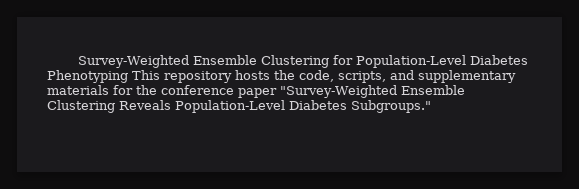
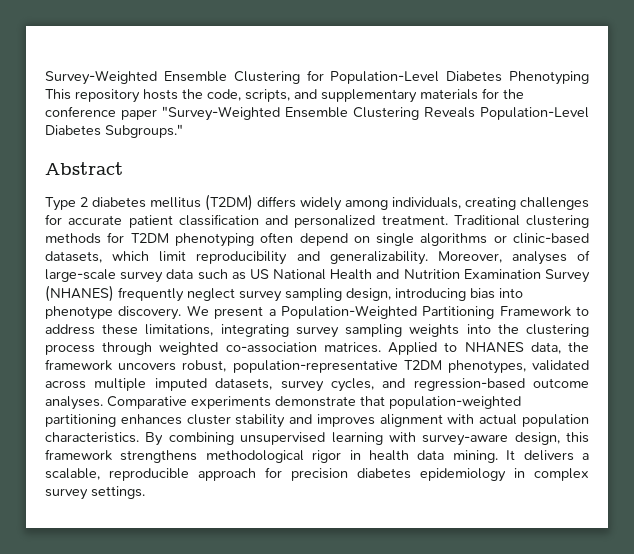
(431, 106) none -> [45,162,123,175] [45,194,589,211] [45,214,589,228] [45,232,589,247] [45,250,590,265] [45,269,590,283] [45,285,523,302] [45,305,589,320] [45,324,589,338] [45,342,589,355] [45,359,589,374] [45,378,589,392] [45,396,521,410] [45,414,589,428] [45,432,589,446] [45,449,589,463] [45,467,589,482] [45,486,145,500] // Abstract // Type 2 diabetes mellitus (T2DM) differs widely among individuals, creating challenges for accurate patient classification and personalized treatment. Traditional clustering methods for T2DM phenotyping often depend on single algorithms or clinic-based datasets, which limit reproducibility and generalizability. Moreover, analyses of large-scale survey data such as US National Health and Nutrition Examination Survey (NHANES) frequently neglect survey sampling design, introducing bias into phenotype discovery. We present a Population-Weighted Partitioning Framework to address these limitations, integrating survey sampling weights into the clustering process through weighted co-association matrices. Applied to NHANES data, the framework uncovers robust, population-representative T2DM phenotypes, validated across multiple imputed datasets, survey cycles, and regression-based outcome analyses. Comparative experiments demonstrate that population-weighted partitioning enhances cluster stability and improves alignment with actual population characteristics. By combining unsupervised learning with survey-aware design, this framework strengthens methodological rigor in health data mining. It delivers a scalable, reproducible approach for precision diabetes epidemiology in complex survey settings.

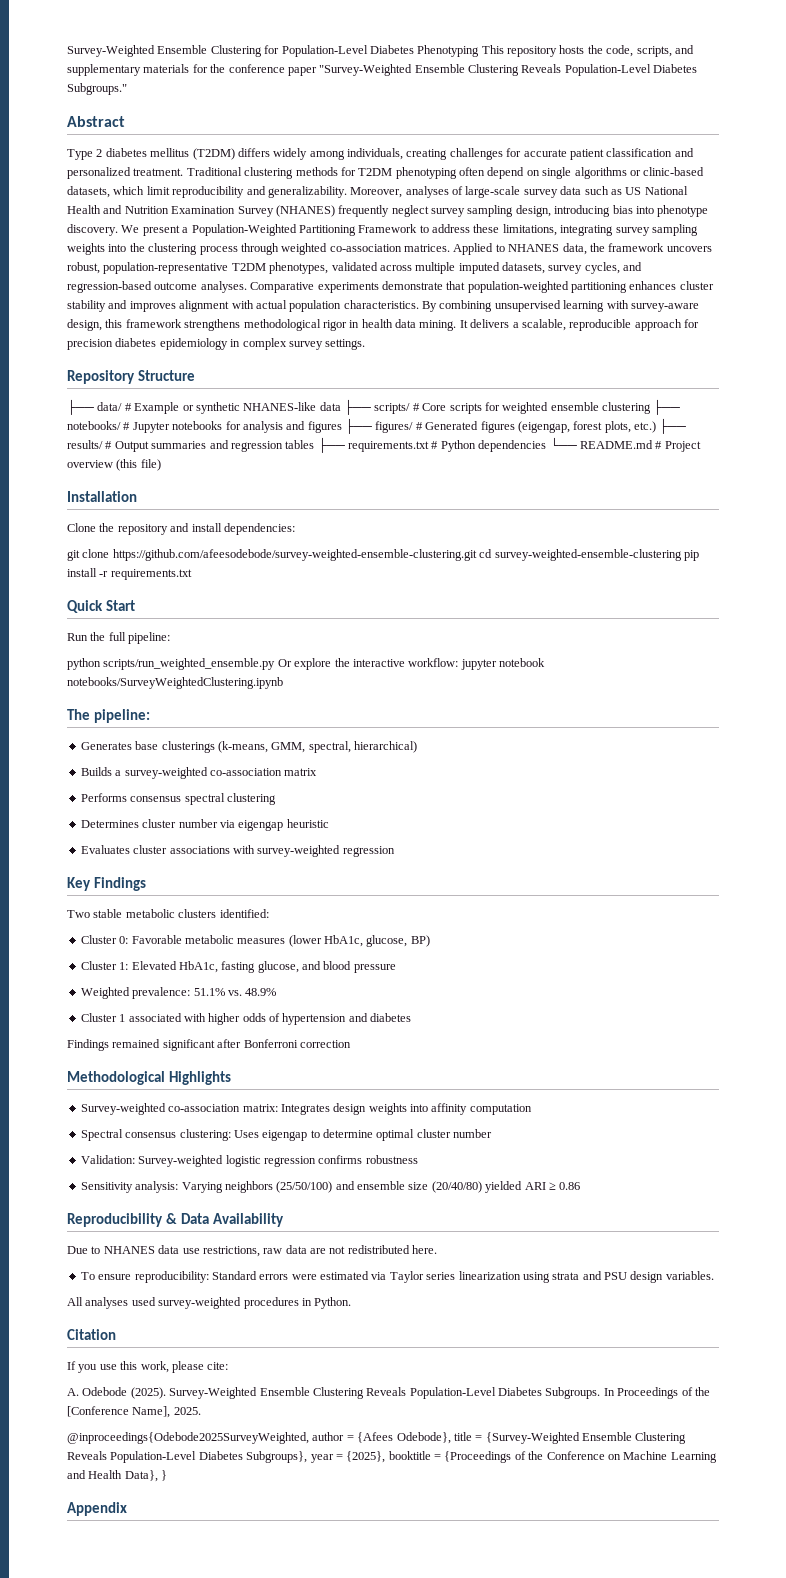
(145, 492) none -> [67,370,195,384] [67,399,681,415] [67,418,687,434] [67,437,701,453] [67,459,161,471] [67,491,137,502] [67,523,295,535] [67,549,699,561] [67,568,192,580] [67,600,135,613] [67,632,171,644] [67,658,545,670] [67,677,283,689] [67,709,150,723] [80,741,417,753] [80,767,318,779] [80,793,276,805] [80,819,329,831] [80,845,395,857] [67,877,146,891] [67,909,269,918] [80,935,430,947] [80,961,396,973] [80,987,277,999] [80,1013,412,1025] [67,1039,351,1051] [67,1071,231,1085] [80,1103,532,1115] [80,1129,493,1141] [80,1155,418,1167] [80,1181,581,1193] [67,1213,284,1227] [67,1245,438,1257] [80,1271,714,1283] [67,1297,352,1309] [67,1329,116,1340] [67,1361,229,1373] [67,1387,710,1399] [67,1406,201,1418] [67,1432,687,1444] [67,1451,717,1463] [67,1470,168,1482] [67,1502,127,1516] // Repository Structure // ├── data/ # Example or synthetic NHANES-like data ├── scripts/ # Core scripts for weighted ensemble clustering ├── notebooks/ # Jupyter notebooks for analysis and figures ├── figures/ # Generated figures (eigengap, forest plots, etc.) ├── results/ # Output summaries and regression tables ├── requirements.txt # Python dependencies └── README.md # Project overview (this file) // Installation // Clone the repository and install dependencies: // git clone https://github.com/afeesodebode/survey-weighted-ensemble-clustering.git cd survey-weighted-ensemble-clustering pip install -r requirements.txt // Quick Start // Run the full pipeline: // python scripts/run_weighted_ensemble.py Or explore the interactive workflow: jupyter notebook notebooks/SurveyWeightedClustering.ipynb // The pipeline: // Generates base clusterings (k-means, GMM, spectral, hierarchical) // Builds a survey-weighted co-association matrix // Performs consensus spectral clustering // Determines cluster number via eigengap heuristic // Evaluates cluster associations with survey-weighted regression // Key Findings // Two stable metabolic clusters identified: // Cluster 0: Favorable metabolic measures (lower HbA1c, glucose, BP) // Cluster 1: Elevated HbA1c, fasting glucose, and blood pressure // Weighted prevalence: 51.1% vs. 48.9% // Cluster 1 associated with higher odds of hypertension and diabetes // Findings remained significant after Bonferroni correction // Methodological Highlights // Survey-weighted co-association matrix: Integrates design weights into affinity computation // Spectral consensus clustering: Uses eigengap to determine optimal cluster number // Validation: Survey-weighted logistic regression confirms robustness // Sensitivity analysis: Varying neighbors (25/50/100) and ensemble size (20/40/80) yielded ARI ≥ 0.86 // Reproducibility & Data Availability // Due to NHANES data use restrictions, raw data are not redistributed here. // To ensure reproducibility: Standard errors were estimated via Taylor series linearization using strata and PSU design variables. // All analyses used survey-weighted procedures in Python. // Citation // If you use this work, please cite: // A. Odebode (2025). Survey-Weighted Ensemble Clustering Reveals Population-Level Diabetes Subgroups. In Proceedings of the [Conference Name], 2025. // @inproceedings{Odebode2025SurveyWeighted, author = {Afees Odebode}, title = {Survey-Weighted Ensemble Clustering Reveals Population-Level Diabetes Subgroups}, year = {2025}, booktitle = {Proceedings of the Conference on Machine Learning and Health Data}, } // Appendix

